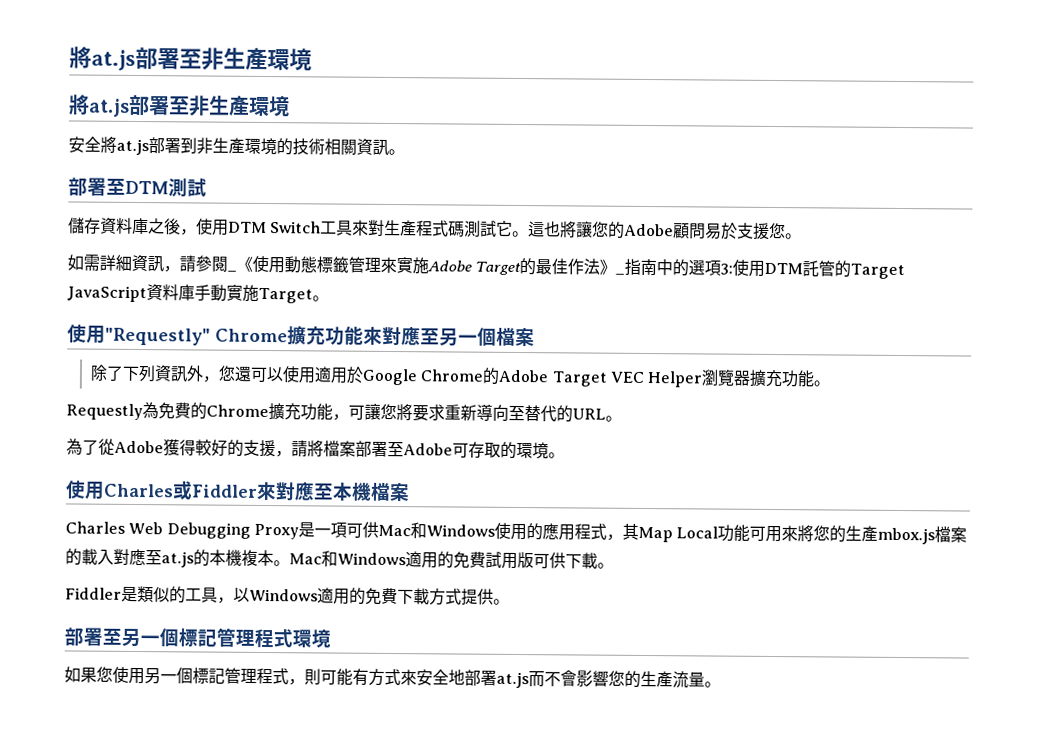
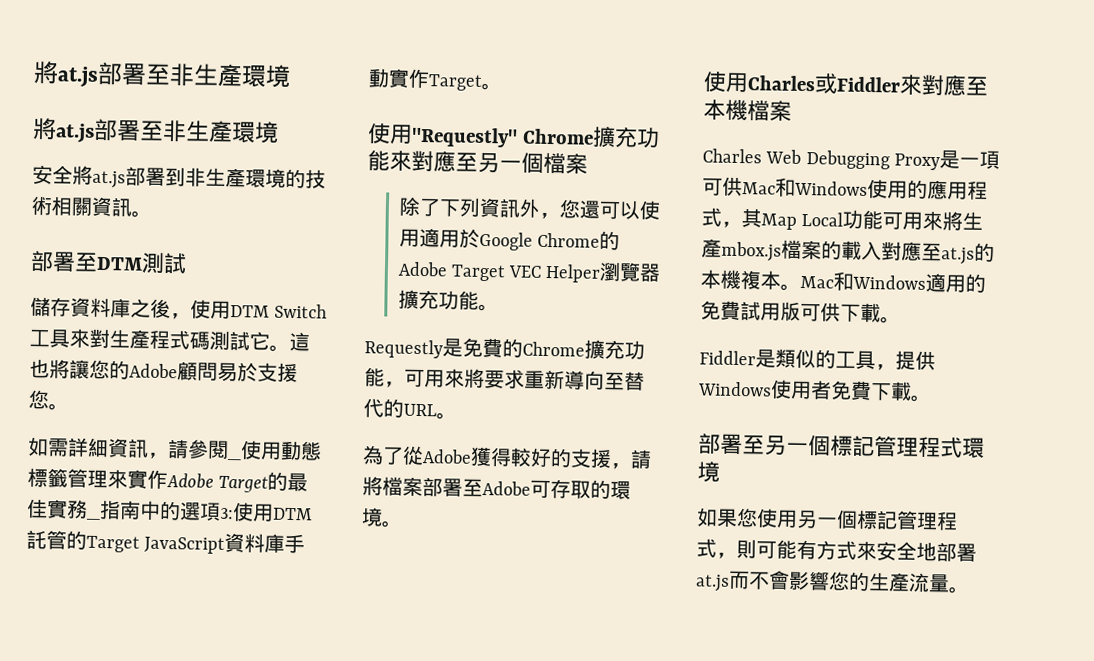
[236,256,253,272] 《 -> (241, 459) none
[412,257,429,275] 施 -> [147,469,168,490] 作
[567,258,617,275] 作法》 -> [46,499,88,519] 實務
[242,284,259,302] 施 -> [408,68,430,89] 作
[142,402,159,420] 為 -> [442,338,463,357] 是
[364,403,397,421] 讓您 -> [424,368,465,388] 用來
[813,525,847,543] 您的 -> (964, 221) none
[233,587,494,606] 以Windows適用的免費下載方式提供 -> [895,350,936,371] [697,379,912,401] 提供Windows使用者免費下載

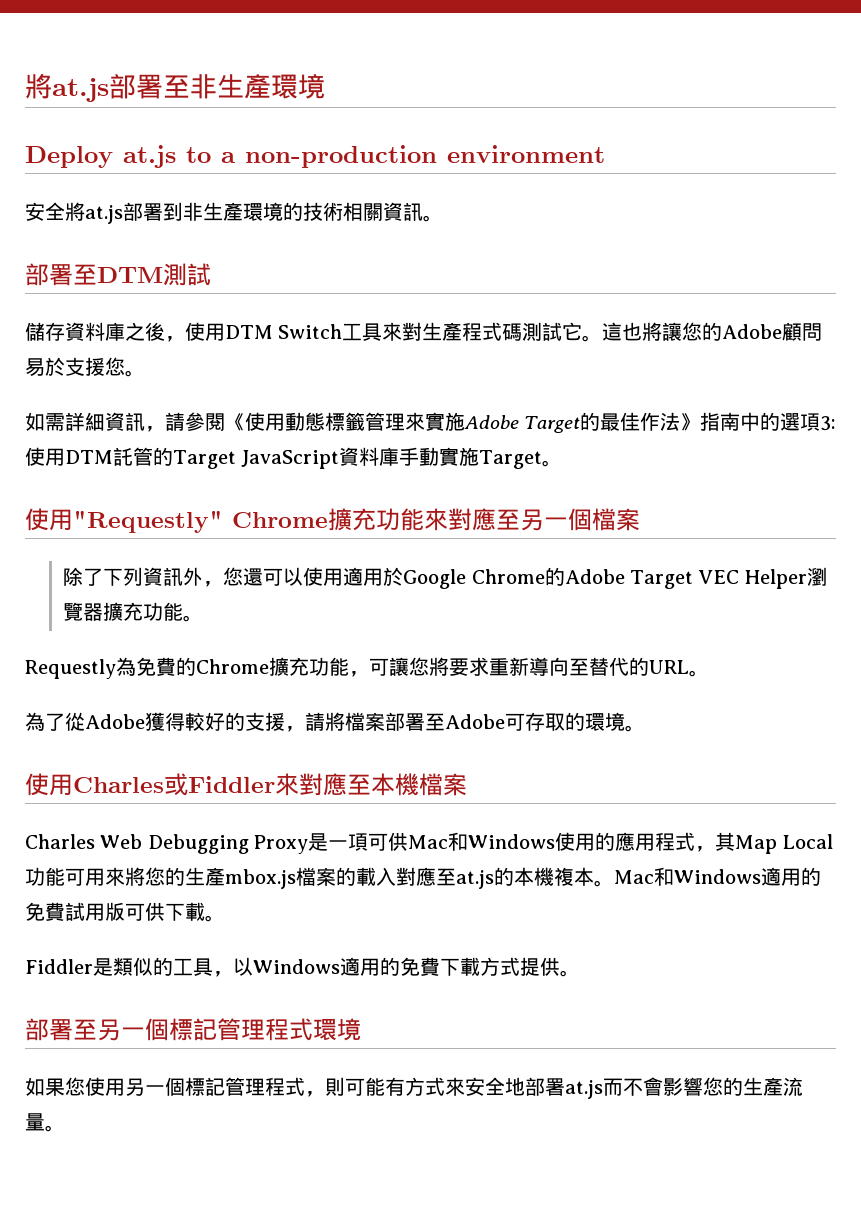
[33,60,291,88] [32,117,279,144] 將at.js部署至非生產環境 // 將at.js部署至非生產環境 -> [25,73,325,102] [25,145,605,168] 將at.js部署至非生產環境 // Deploy at.js to a non-production environment
[227,457,241,461] _ -> [225,413,245,431] 《
[147,469,168,490] 作 -> [445,412,465,431] 施
[46,499,101,521] 實務_ -> [640,412,701,431] 作法》
[408,68,430,89] 作 -> [459,447,480,466] 施
[442,338,463,357] 是 -> [116,657,136,676] 為
[424,368,465,388] 用來 -> [389,657,429,676] 讓您
(964, 221) none -> [145,867,185,886] 您的
[895,350,936,371] [697,379,912,401] 提供Windows使用者免費下載 -> [233,957,560,976] 以Windows適用的免費下載方式提供

